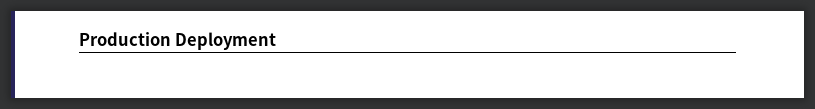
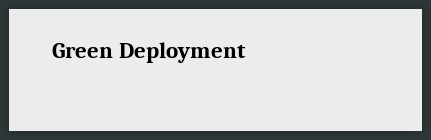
[79,32,171,46] Production -> [52,43,113,58] Green

